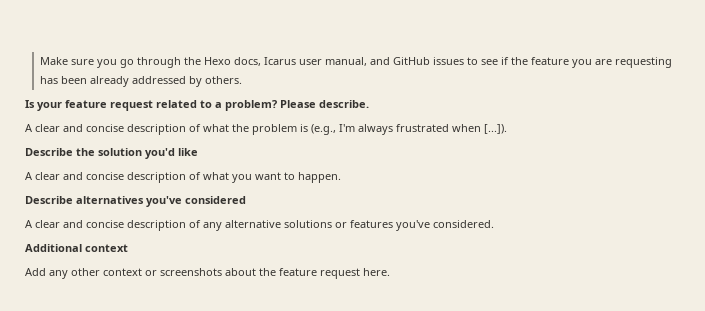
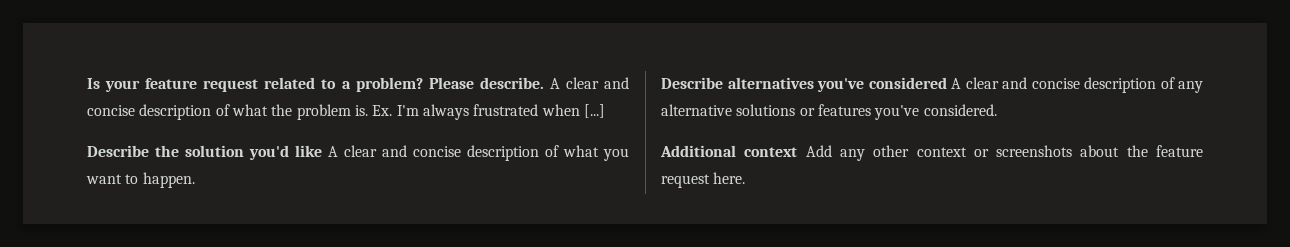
[39,57,672,68] [39,76,242,87] Make sure you go through the Hexo docs, Icarus user manual, and GitHub issues to see if the feature you are requesting has been already addressed by others. // -> (87, 83) none
(369, 104) // -> (544, 83) none
[300,124,336,135] is (e.g., -> [354,105,393,116] is. Ex.
[484,124,507,134] [...]). -> [583,104,605,118] [...]
(198, 152) // -> (322, 151) none
(246, 200) // -> (947, 83) none
(128, 248) // -> (798, 152) none

